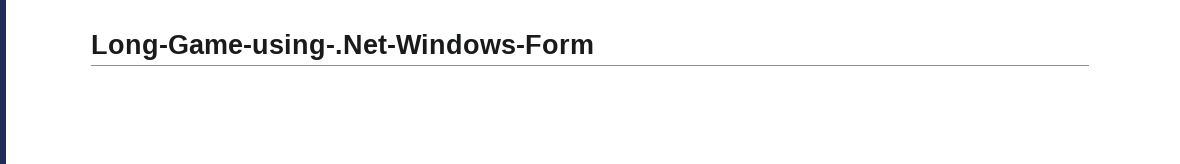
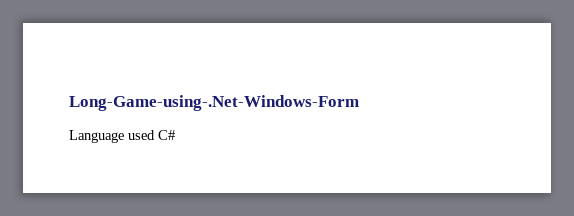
(594, 47) none -> [69,130,175,143] // Language used C#

